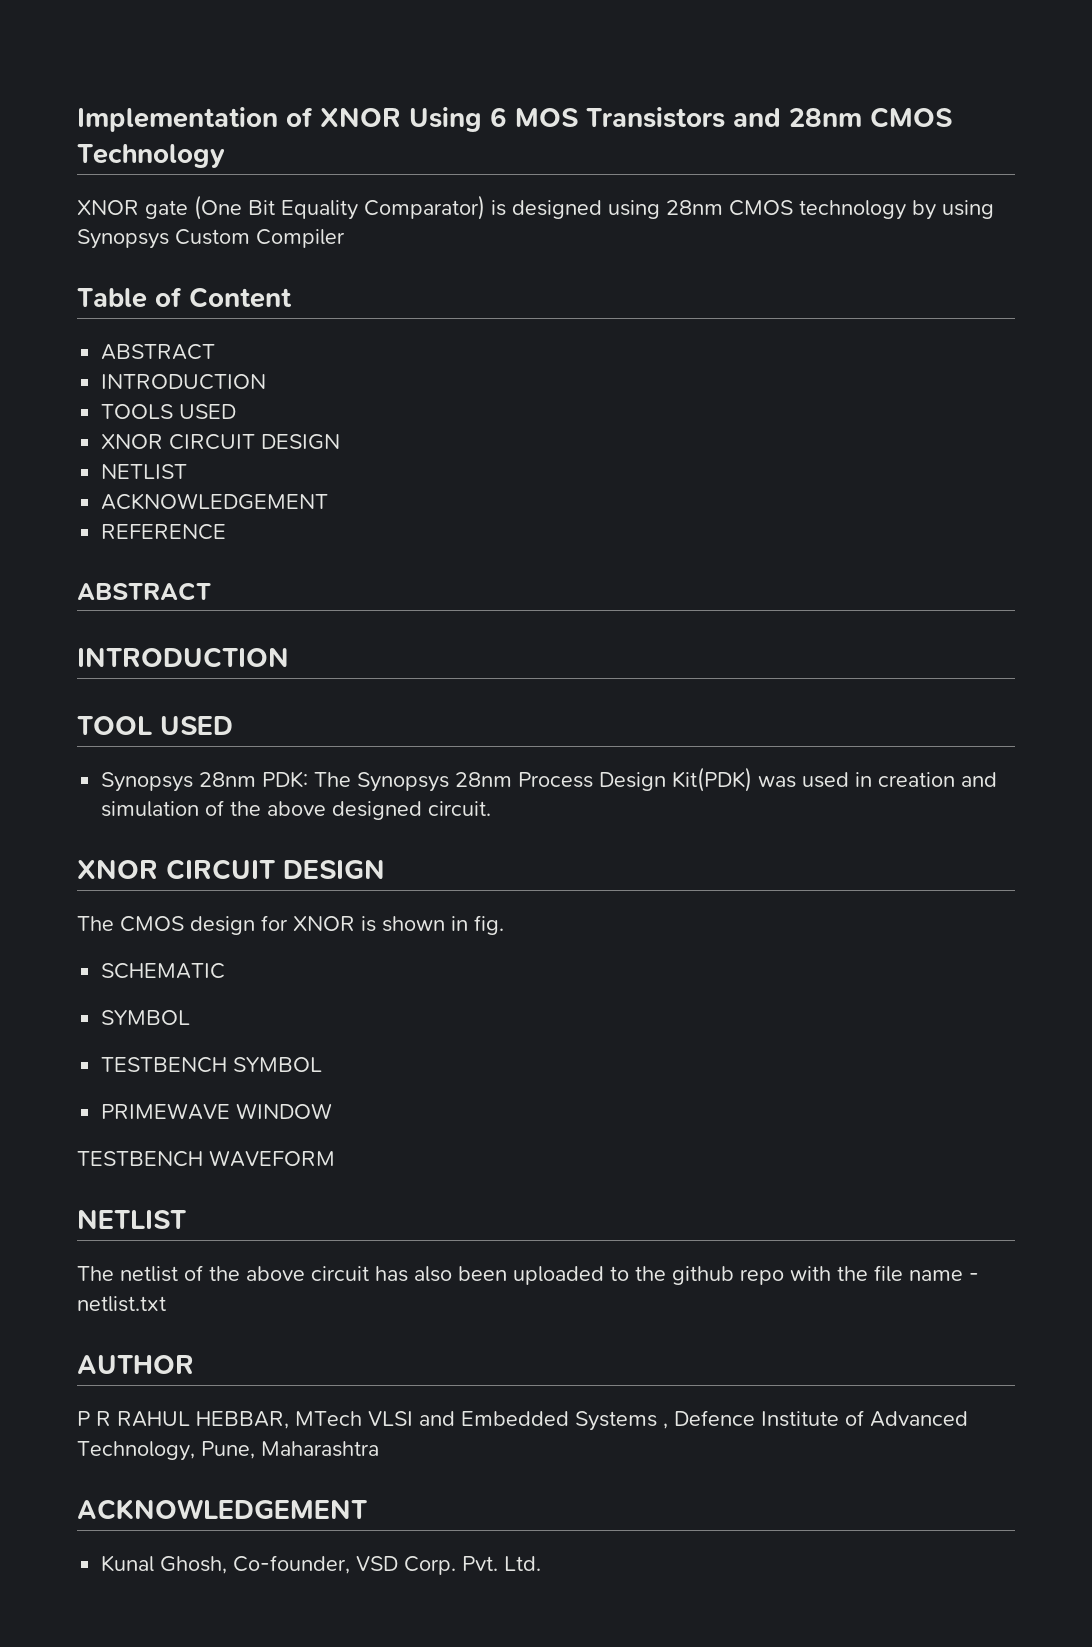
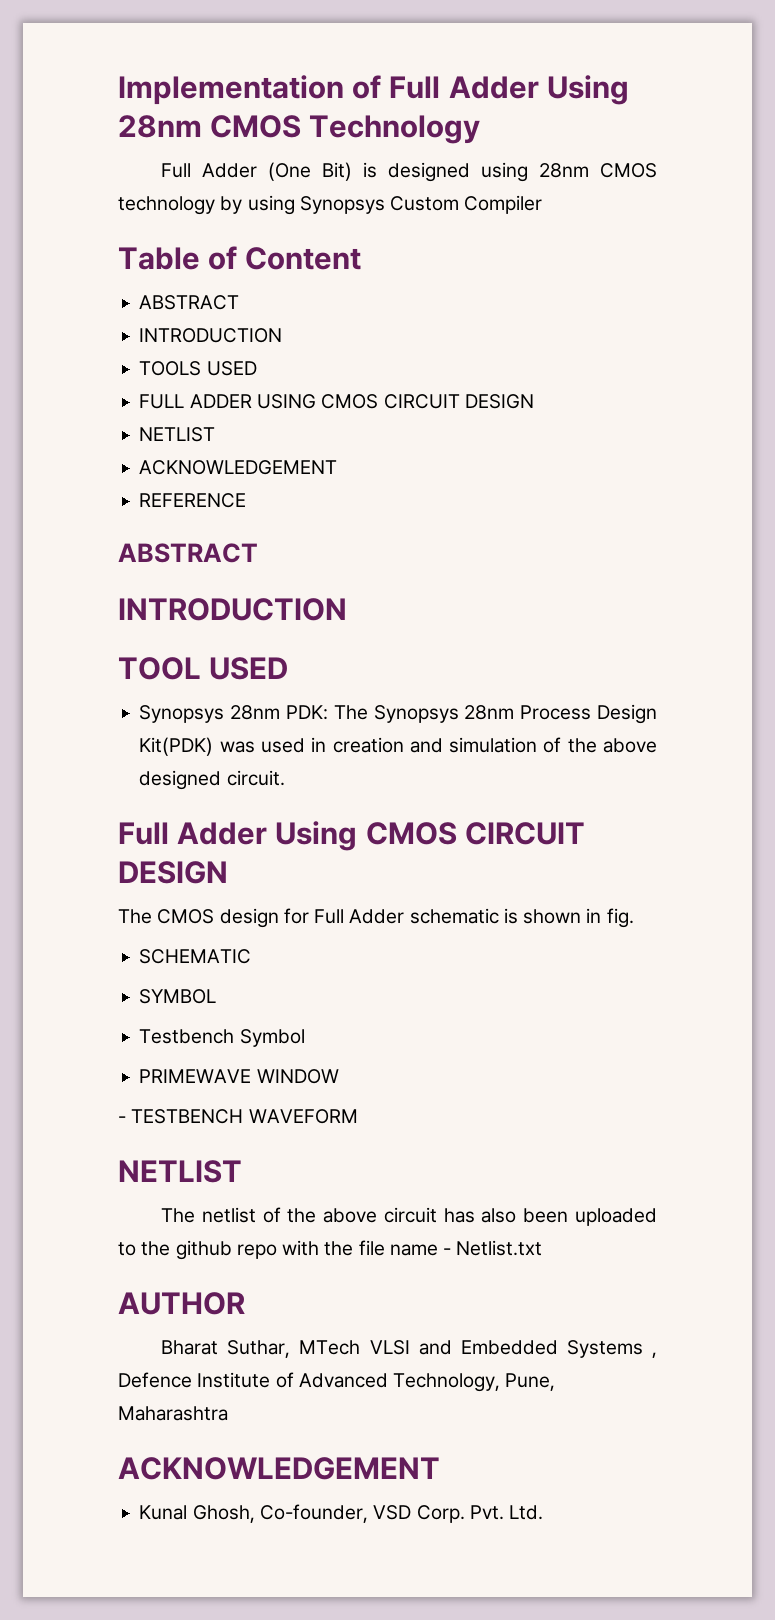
[320,107,952,132] [77,144,225,168] [77,195,485,220] XNOR Using 6 MOS Transistors and 28nm CMOS Technology // XNOR gate (One Bit Equality Comparator) -> [389,75,629,105] [118,115,481,144] [161,162,353,181] Full Adder Using 28nm CMOS Technology // Full Adder (One Bit)
[101,434,164,449] XNOR -> [139,394,379,409] FULL ADDER USING CMOS
[77,859,158,879] XNOR -> [118,821,457,851] Full Adder Using CMOS
[293,916,355,931] XNOR -> [314,908,499,924] Full Adder schematic
[101,1057,323,1073] TESTBENCH SYMBOL -> [139,1029,305,1047] Testbench Symbol
(333, 1111) none -> [118,1116,126,1123] -
[77,1296,166,1312] netlist.txt -> [456,1240,543,1256] Netlist.txt
[77,1411,289,1429] P R RAHUL HEBBAR, -> [161,1340,291,1358] Bharat Suthar,

